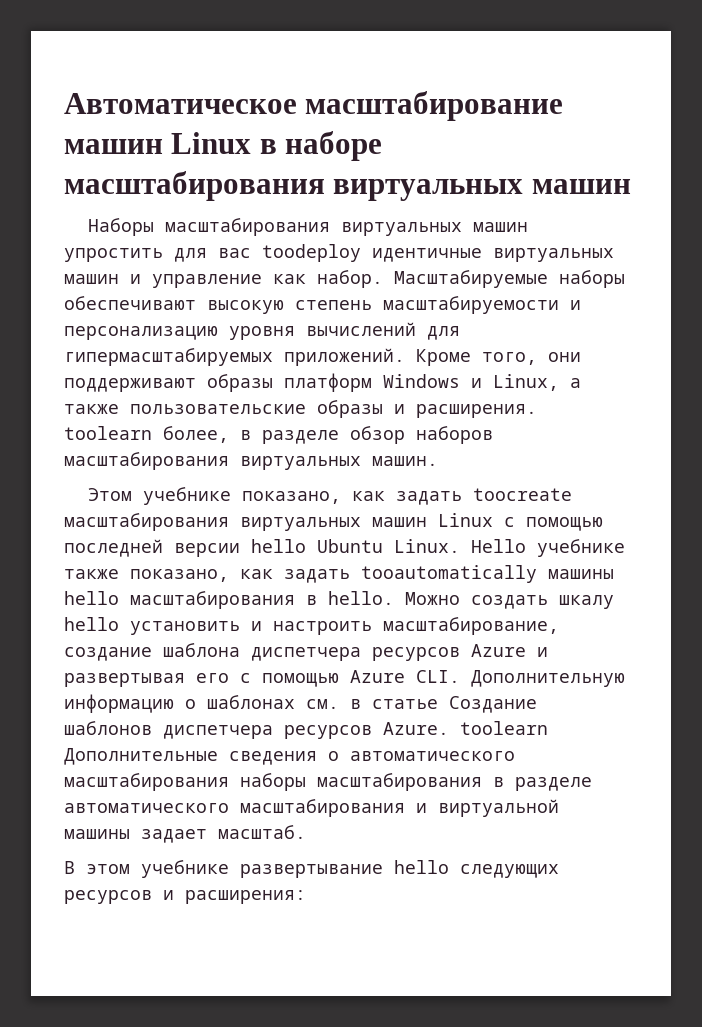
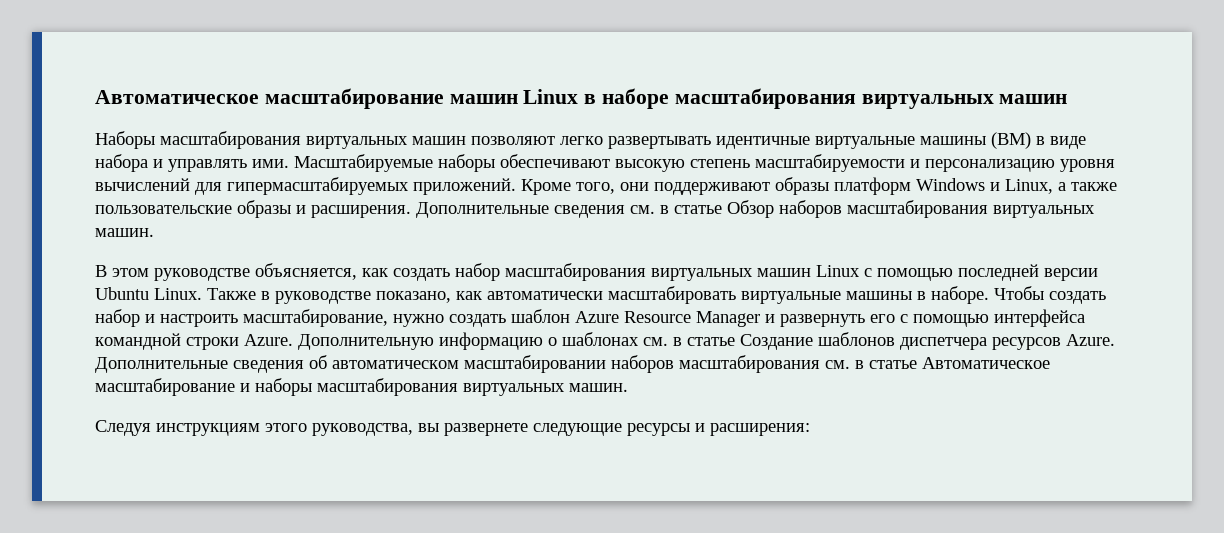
[64,244,614,262] [64,270,383,288] упростить для вас toodeploy идентичные виртуальных машин и управление как набор. -> [471,132,1086,149] [95,154,289,172] позволяют легко развертывать идентичные виртуальные машины (ВМ) в виде набора и управлять ими.
[64,426,493,444] [64,452,438,470] [87,487,572,505] toolearn более, в разделе обзор наборов масштабирования виртуальных машин. // Этом учебнике показано, как задать toocreate -> [416,200,1095,218] [95,228,154,237] [95,263,500,281] Дополнительные сведения см. в статье Обзор наборов масштабирования виртуальных машин. // В этом руководстве объясняется, как создать набор
[251,539,306,553] hello -> (1098, 274) none
[471,539,625,557] [64,565,614,583] [64,591,614,609] [64,617,559,635] [64,643,548,661] [64,670,460,687] Hello учебнике также показано, как задать tooautomatically машины hello масштабирования в hello. Можно создать шкалу hello установить и настроить масштабирование, создание шаблона диспетчера ресурсов Azure и развертывая его с помощью Azure CLI. -> [207,286,1106,304] [95,309,1085,327] [95,333,293,350] Также в руководстве показано, как автоматически масштабировать виртуальные машины в наборе. Чтобы создать набор и настроить масштабирование, нужно создать шаблон Azure Resource Manager и развернуть его с помощью интерфейса командной строки Azure.
[460,721,548,735] [64,748,515,765] [64,773,592,791] [64,799,559,817] [64,825,306,843] [64,860,559,878] [64,890,152,904] toolearn Дополнительные сведения о автоматического масштабирования наборы масштабирования в разделе автоматического масштабирования и виртуальной машины задает масштаб. // В этом учебнике развертывание hello следующих ресурсов -> [95,355,1050,373] [95,378,628,396] [95,420,690,436] Дополнительные сведения об автоматическом масштабировании наборов масштабирования см. в статье Автоматическое масштабирование и наборы масштабирования виртуальных машин. // Следуя инструкциям этого руководства, вы развернете следующие ресурсы

